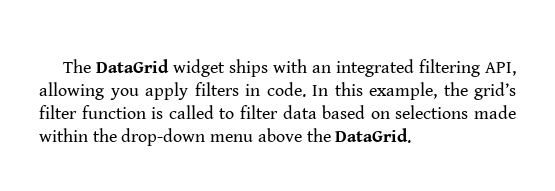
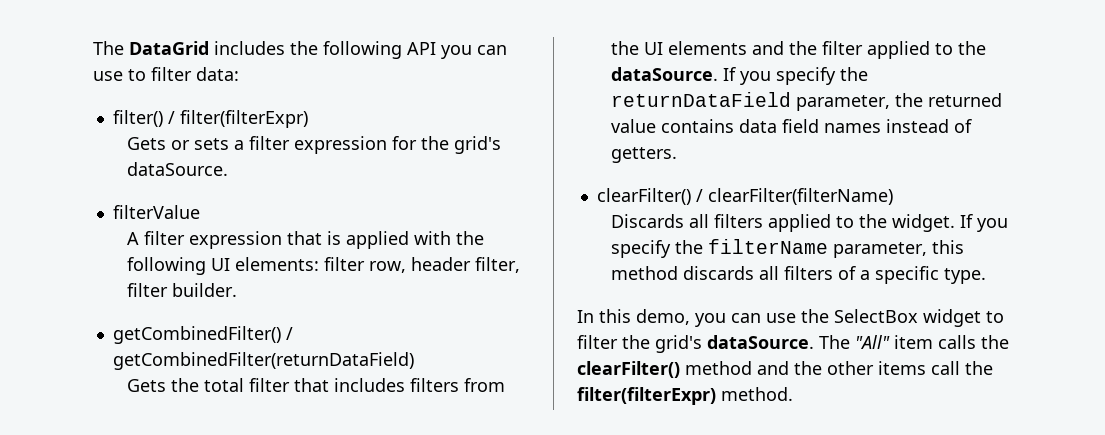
[172,59,516,77] [39,82,516,100] [39,105,516,119] [39,128,412,146] widget ships with an integrated filtering API, allowing you apply filters in code. In this example, the grid’s filter function is called to filter data based on selections made within the drop-down menu above the DataGrid. -> [214,41,507,59] [93,67,239,81] [112,110,308,128] [126,136,501,154] [126,162,228,176] [112,205,200,219] [126,231,484,249] [126,257,520,275] [126,283,237,297] [112,326,293,344] [112,352,414,370] [126,378,505,392] [610,41,986,59] [610,67,868,85] [610,92,1002,111] [610,119,972,133] [610,147,677,163] [596,188,893,205] [610,214,1008,232] [610,239,964,258] [610,266,986,284] [577,309,1004,327] [577,335,1009,353] [577,361,993,378] [577,387,793,405] includes the following API you can use to filter data: // filter() / filter(filterExpr) // Gets or sets a filter expression for the grid's dataSource. // filterValue // A filter expression that is applied with the following UI elements: filter row, header filter, filter builder. // getCombinedFilter() / getCombinedFilter(returnDataField) // Gets the total filter that includes filters from the UI elements and the filter applied to the dataSource. If you specify the returnDataField parameter, the returned value contains data field names instead of getters. // clearFilter() / clearFilter(filterName) // Discards all filters applied to the widget. If you specify the filterName parameter, this method discards all filters of a specific type. // In this demo, you can use the SelectBox widget to filter the grid's dataSource. The "All" item calls the clearFilter() method and the other items call the filter(filterExpr) method.

